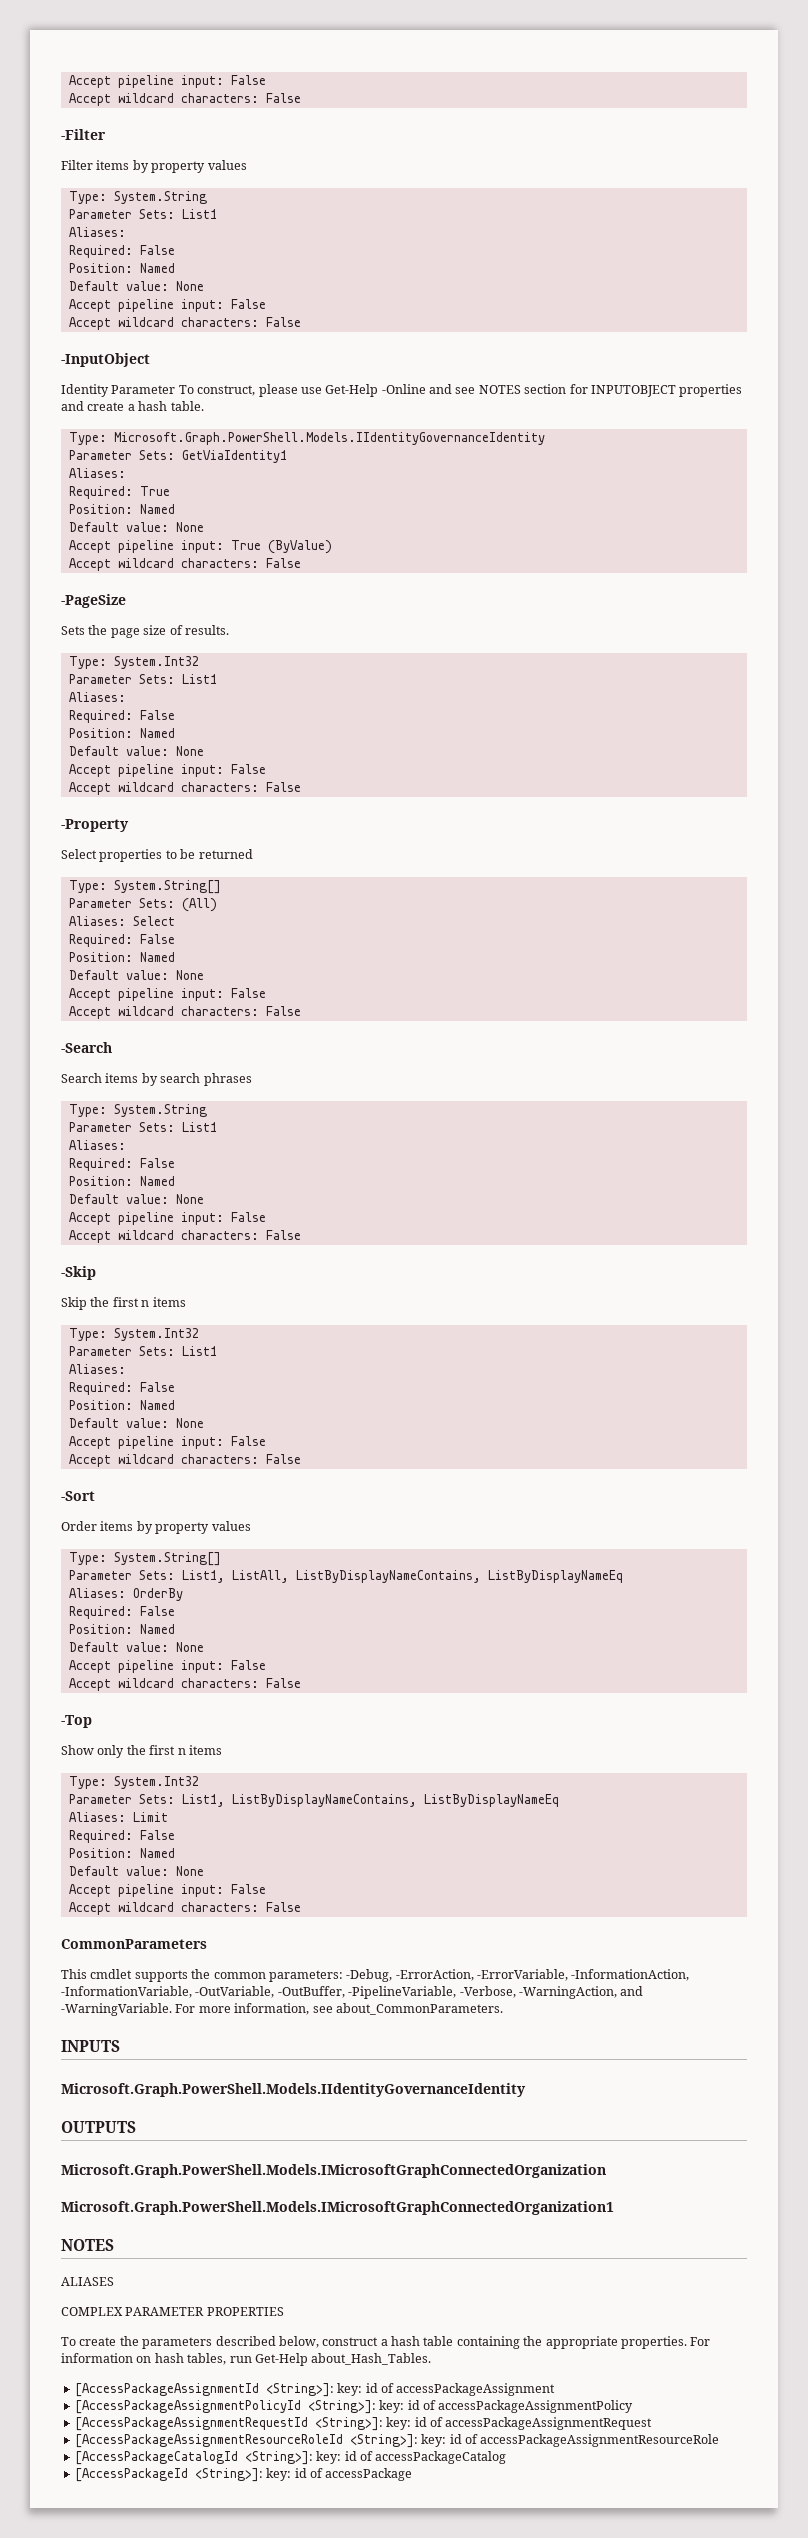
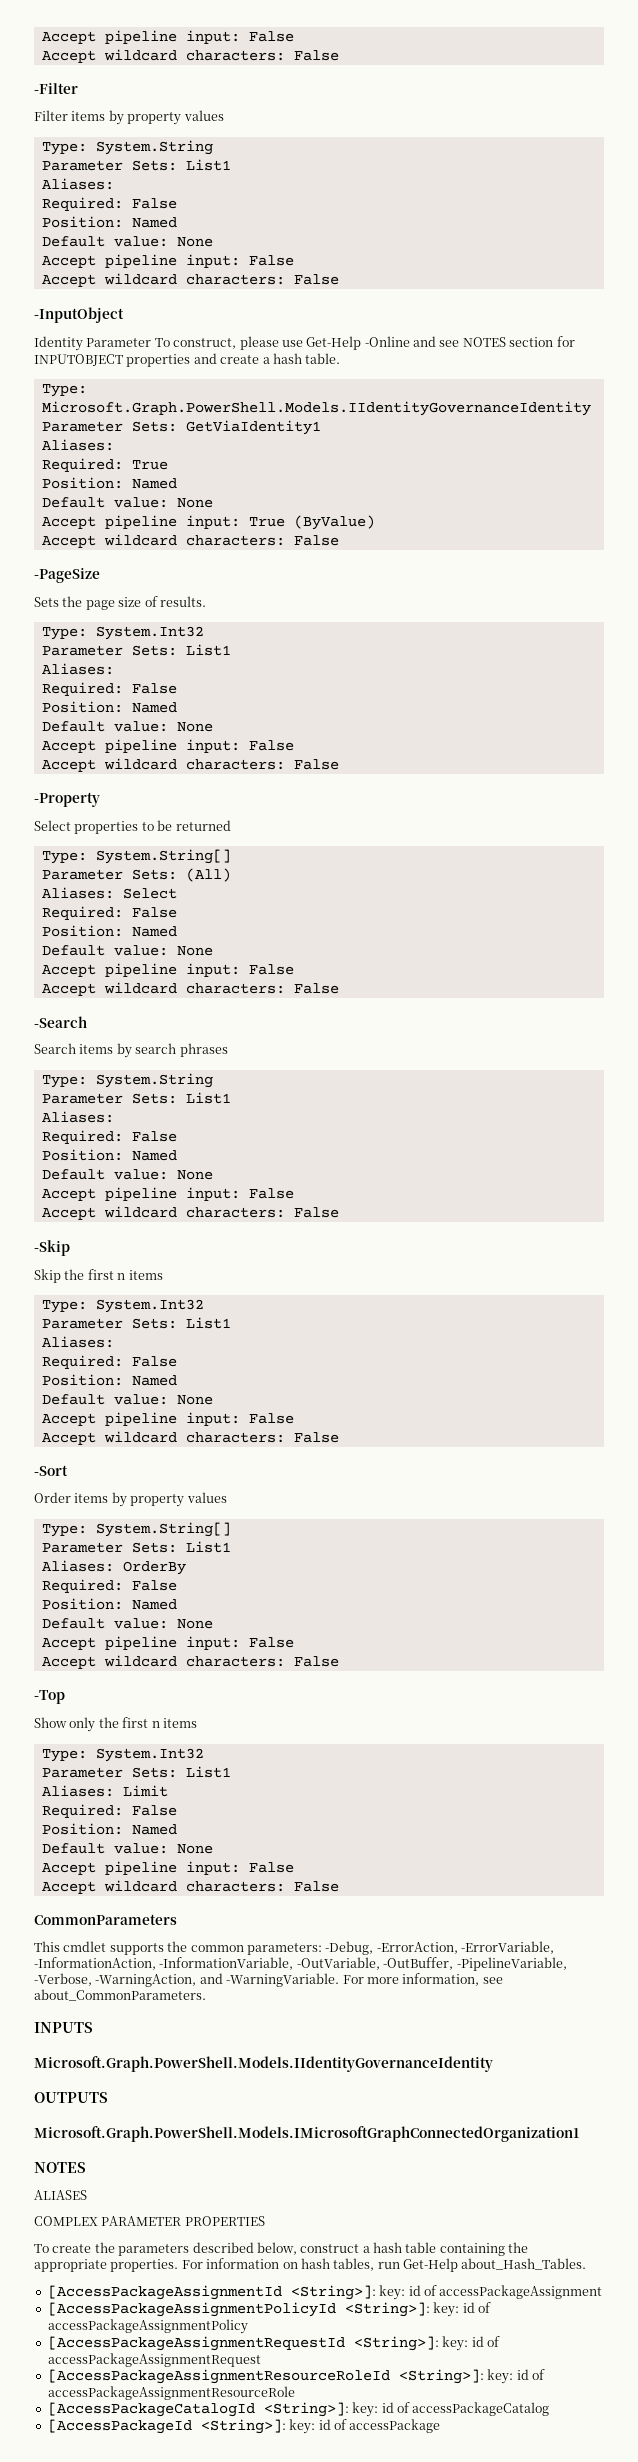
[181,1570,623,1583] List1, ListAll, ListByDisplayNameContains, ListByDisplayNameEq -> [185,1541,231,1553] List1
[181,1794,559,1807] List1, ListByDisplayNameContains, ListByDisplayNameEq -> [185,1766,231,1778] List1
[61,2164,606,2178] // Microsoft.Graph.PowerShell.Models.IMicrosoftGraphConnectedOrganization -> (108, 2097) none

